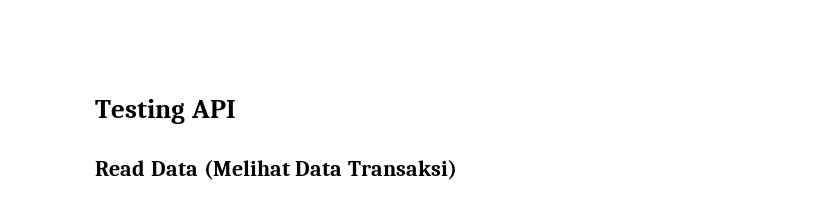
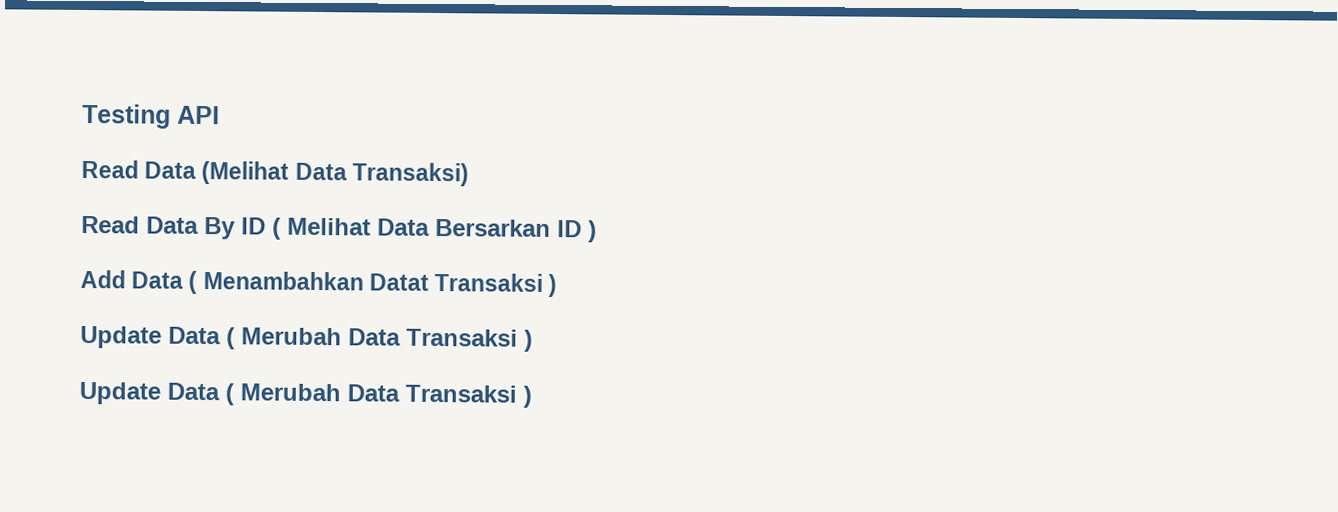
(458, 169) none -> [81,215,597,243] [80,269,558,298] [80,325,533,352] [79,381,532,408] // Read Data By ID ( Melihat Data Bersarkan ID ) // Add Data ( Menambahkan Datat Transaksi ) // Update Data ( Merubah Data Transaksi ) // Update Data ( Merubah Data Transaksi )

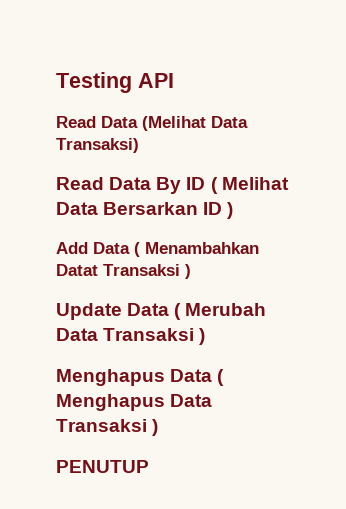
[79,381,532,408] Update Data ( Merubah Data Transaksi ) -> [56,369,225,386] [56,394,213,411] [56,419,159,436] [56,460,149,473] Menghapus Data ( Menghapus Data Transaksi ) // PENUTUP

